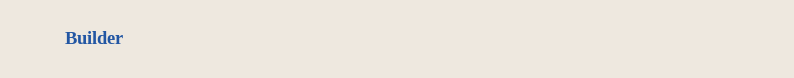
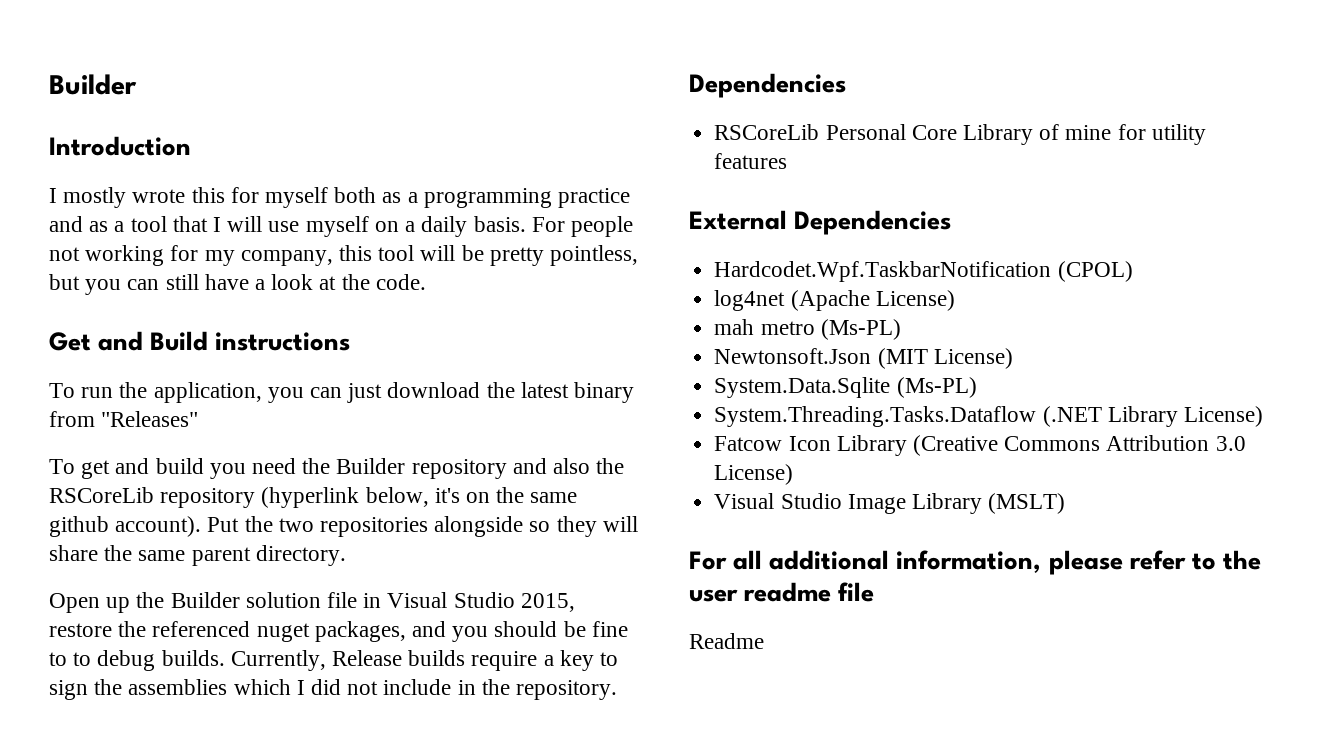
[65,31,123,44] Builder -> [49,74,137,95] [49,136,191,156] [49,187,631,208] [49,216,633,237] [49,245,639,266] [49,274,426,295] [49,331,351,351] [49,382,635,403] [49,411,199,427] [49,458,625,479] [49,487,578,508] [49,516,638,537] [49,545,346,566] [49,592,575,613] [49,621,628,642] [49,650,619,671] [49,679,618,700] [689,73,846,98] [714,124,1206,145] [714,153,788,169] [689,210,952,235] [714,261,1133,282] [714,290,955,311] [714,319,901,340] [714,348,1013,369] [714,377,977,398] [714,406,1263,427] [714,435,1246,456] [714,464,794,485] [714,493,1066,514] [689,550,1262,575] [689,582,875,602] [689,633,764,649] Builder // Introduction // I mostly wrote this for myself both as a programming practice and as a tool that I will use myself on a daily basis. For people not working for my company, this tool will be pretty pointless, but you can still have a look at the code. // Get and Build instructions // To run the application, you can just download the latest binary from "Releases" // To get and build you need the Builder repository and also the RSCoreLib repository (hyperlink below, it's on the same github account). Put the two repositories alongside so they will share the same parent directory. // Open up the Builder solution file in Visual Studio 2015, restore the referenced nuget packages, and you should be fine to to debug builds. Currently, Release builds require a key to sign the assemblies which I did not include in the repository. // Dependencies // RSCoreLib Personal Core Library of mine for utility features // External Dependencies // Hardcodet.Wpf.TaskbarNotification (CPOL) // log4net (Apache License) // mah metro (Ms-PL) // Newtonsoft.Json (MIT License) // System.Data.Sqlite (Ms-PL) // System.Threading.Tasks.Dataflow (.NET Library License) // Fatcow Icon Library (Creative Commons Attribution 3.0 License) // Visual Studio Image Library (MSLT) // For all additional information, please refer to the user readme file // Readme

